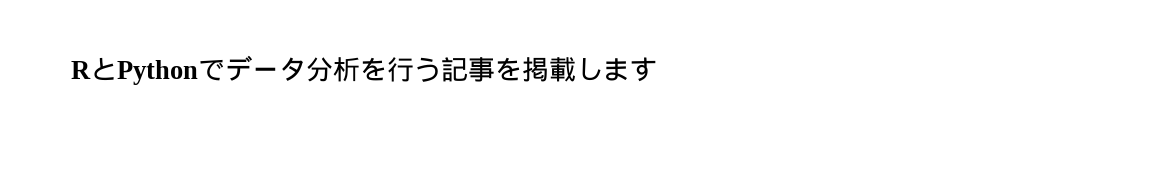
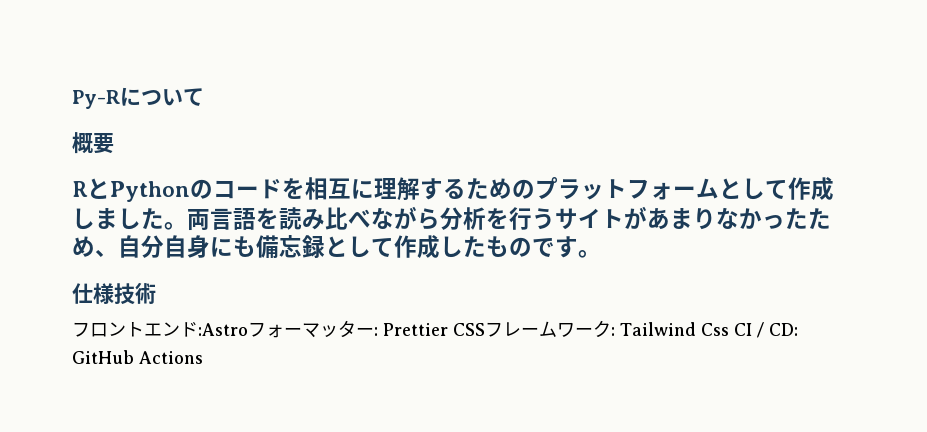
[71,55,657,85] RとPythonでデータ分析を行う記事を掲載します -> [72,87,204,109] [72,132,114,154] [72,177,834,202] [72,206,831,231] [72,235,601,259] [72,282,156,305] [72,320,798,338] [72,350,203,364] Py-Rについて // 概要 // RとPythonのコードを相互に理解するためのプラットフォームとして作成しました。両言語を読み比べながら分析を行うサイトがあまりなかったため、自分自身にも備忘録として作成したものです。 // 仕様技術 // フロントエンド:Astroフォーマッター: Prettier CSSフレームワーク: Tailwind Css CI / CD: GitHub Actions

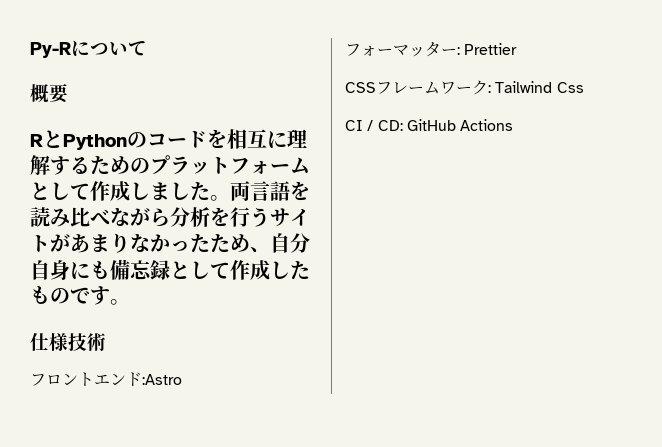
(248, 329) none -> (182, 379) //
(448, 329) none -> (518, 49) //
(729, 329) none -> (584, 87) //

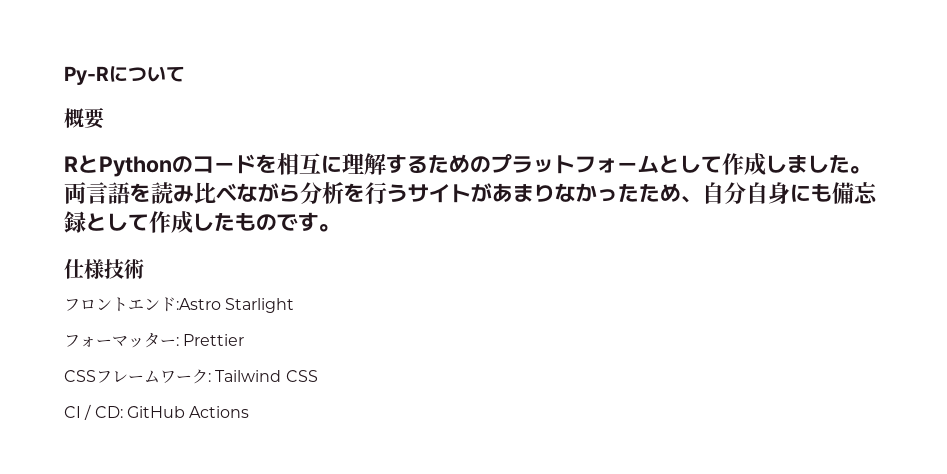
(182, 379) none -> [225,298,295,313] Starlight
[556,82,584,93] Css -> [285,370,318,382] CSS

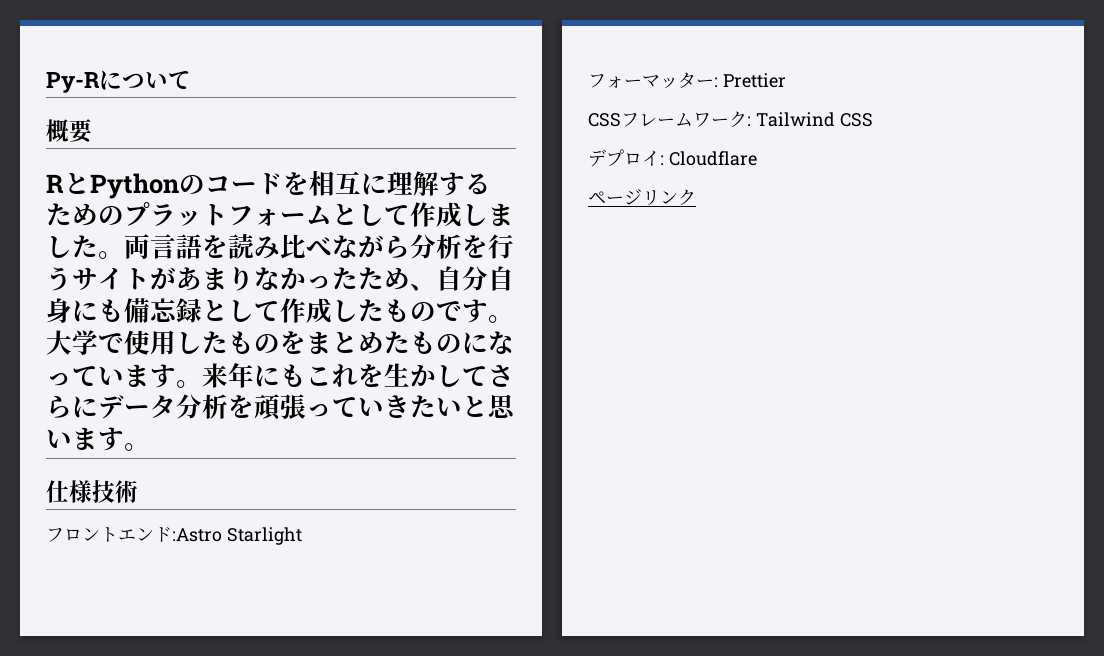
(340, 228) none -> [46,330,514,355] [46,362,514,388] [46,394,516,420] [46,427,150,451] 大学で使用したものをまとめたものになっています。来年にもこれを生かしてさらにデータ分析を頑張っていきたいと思います。
[64,404,250,420] CI / CD: GitHub Actions -> [588,149,757,167] [588,189,696,206] デプロイ: Cloudflare // ページリンク

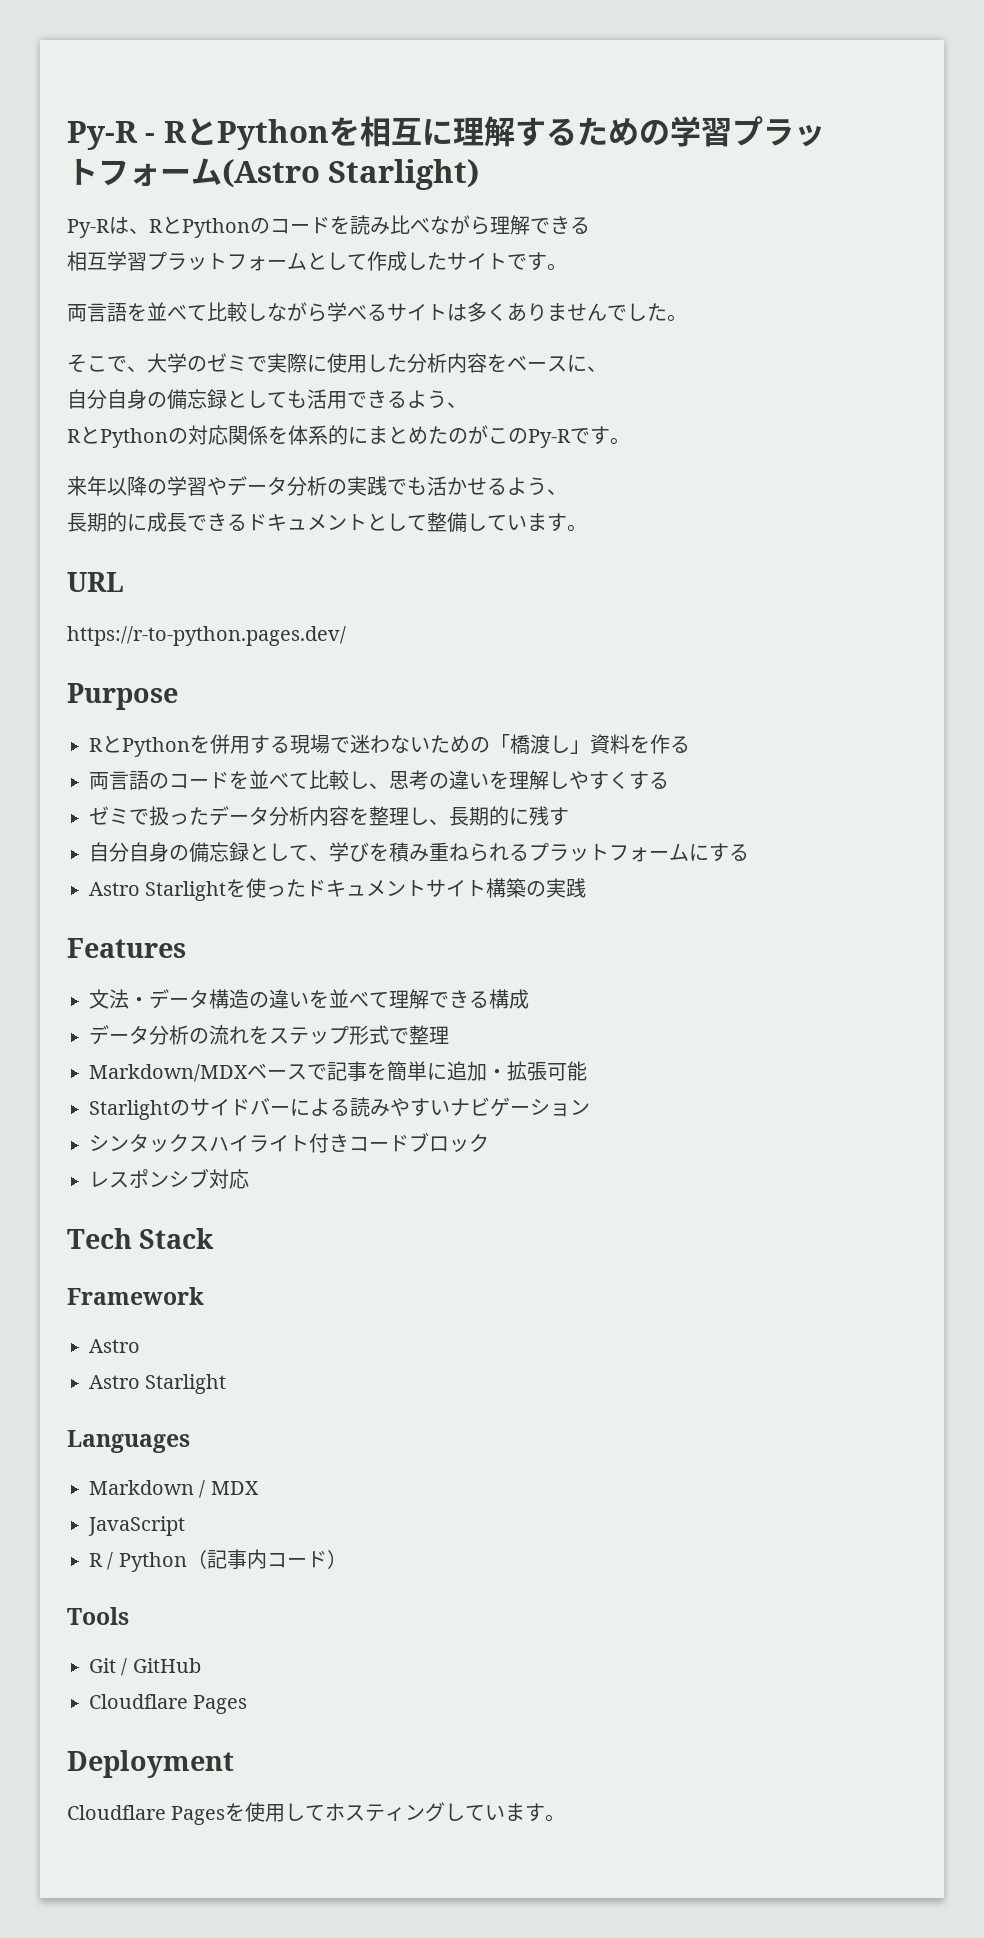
[46,70,191,93] [46,119,93,143] [46,172,283,199] Py-Rについて // 概要 // RとPythonのコード -> [67,118,329,150] Py-R - RとPython
(124, 215) none -> [669,116,825,147] [67,158,480,190] [67,215,590,238] [67,251,147,271] 学習プラットフォーム(Astro Starlight) // Py-Rは、RとPythonのコードを読み比べながら理解できる // 相互学習
[488,203,514,226] [46,235,124,259] ました。 -> [427,252,567,271] たサイトです。 //
[228,234,514,259] [46,266,514,291] [46,298,514,323] [46,330,514,355] [46,362,514,388] [46,394,516,420] [46,427,150,451] [46,480,138,503] [46,527,302,545] [588,72,786,89] [588,111,873,128] [588,149,757,167] [588,189,696,206] 読み比べながら分析を行うサイトがあまりなかったため、自分自身にも備忘録として作成したものです。大学で使用したものをまとめたものになっています。来年にもこれを生かしてさらにデータ分析を頑張っていきたいと思います。 // 仕様技術 // フロントエンド:Astro Starlight // フォーマッター: Prettier // CSSフレームワーク: Tailwind CSS // デプロイ: Cloudflare // ページリンク -> [147,302,687,322] [67,353,607,373] [67,389,467,410] [67,425,630,448] [67,476,567,496] [67,512,587,533] [67,572,124,592] [67,626,346,646] [67,683,178,710] [89,734,690,757] [89,770,669,790] [89,806,569,826] [89,842,749,863] [89,878,587,901] [67,938,186,958] [89,989,529,1009] [89,1025,449,1045] [89,1061,587,1082] [89,1097,590,1120] [89,1132,489,1153] [89,1168,249,1189] [67,1228,215,1249] [67,1287,204,1305] [89,1339,140,1353] [89,1374,227,1394] [67,1430,190,1453] [89,1480,259,1498] [88,1516,185,1536] [89,1549,347,1572] [67,1607,129,1625] [89,1658,201,1676] [89,1694,248,1714] [67,1750,234,1778] [67,1802,566,1825] 並べて比較しながら学べるサイトは多くありませんでした。 // そこで、大学のゼミで実際に使用した分析内容をベースに、 // 自分自身の備忘録としても活用できるよう、 // RとPythonの対応関係を体系的にまとめたのがこのPy-Rです。 // 来年以降の学習やデータ分析の実践でも活かせるよう、 // 長期的に成長できるドキュメントとして整備しています。 // URL // https://r-to-python.pages.dev/ // Purpose // RとPythonを併用する現場で迷わないための「橋渡し」資料を作る // 両言語のコードを並べて比較し、思考の違いを理解しやすくする // ゼミで扱ったデータ分析内容を整理し、長期的に残す // 自分自身の備忘録として、学びを積み重ねられるプラットフォームにする // Astro Starlightを使ったドキュメントサイト構築の実践 // Features // 文法・データ構造の違いを並べて理解できる構成 // データ分析の流れをステップ形式で整理 // Markdown/MDXベースで記事を簡単に追加・拡張可能 // Starlightのサイドバーによる読みやすいナビゲーション // シンタックスハイライト付きコードブロック // レスポンシブ対応 // Tech Stack // Framework // Astro // Astro Starlight // Languages // Markdown / MDX // JavaScript // R / Python（記事内コード） // Tools // Git / GitHub // Cloudflare Pages // Deployment // Cloudflare Pagesを使用してホスティングしています。

